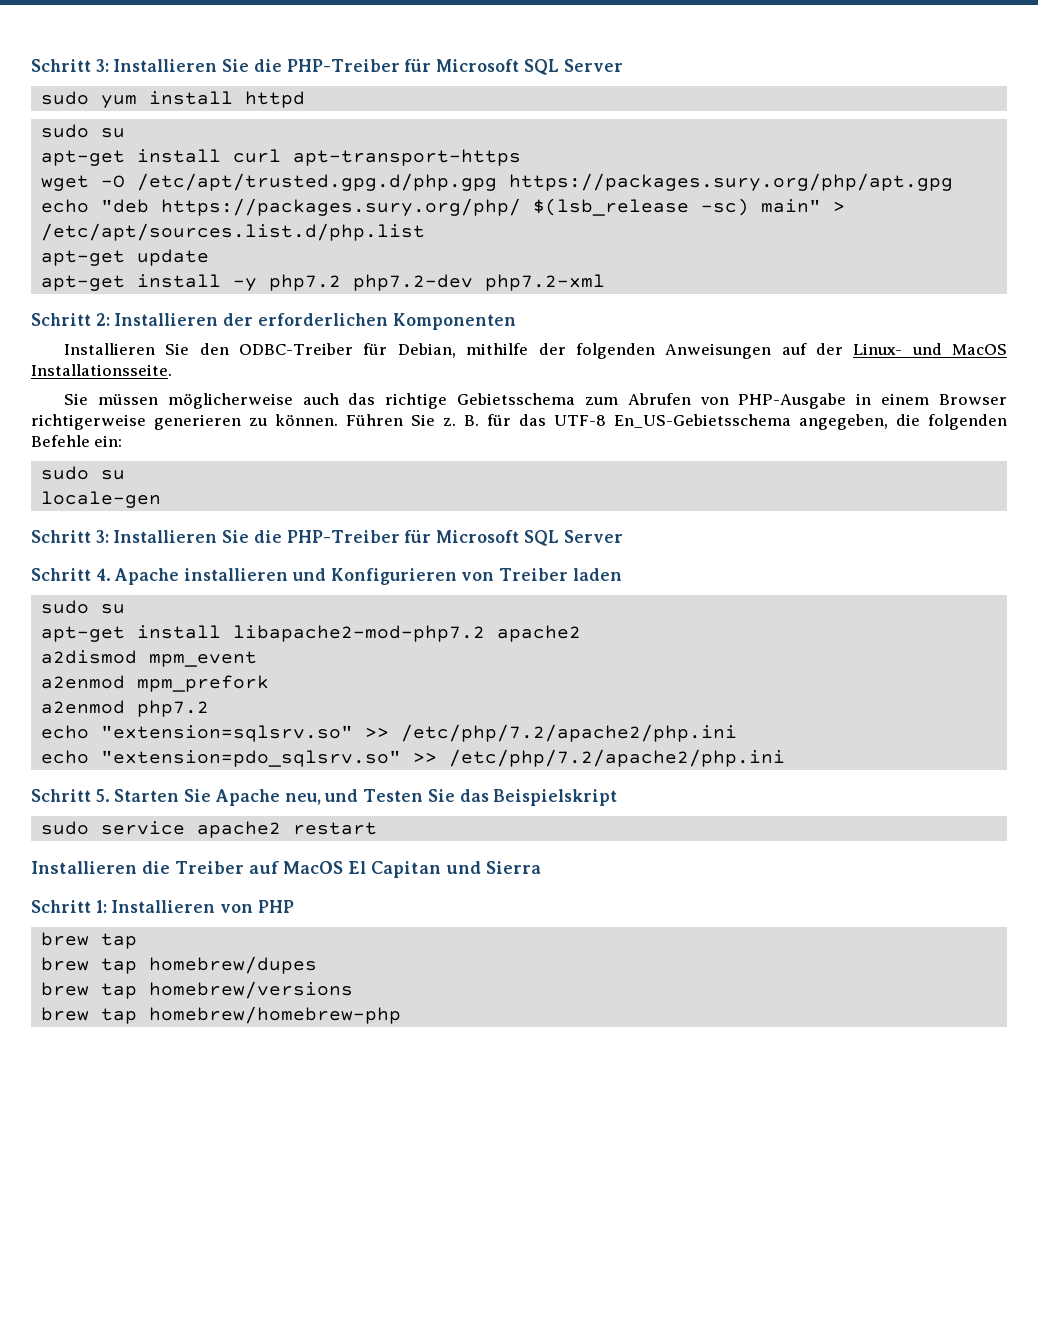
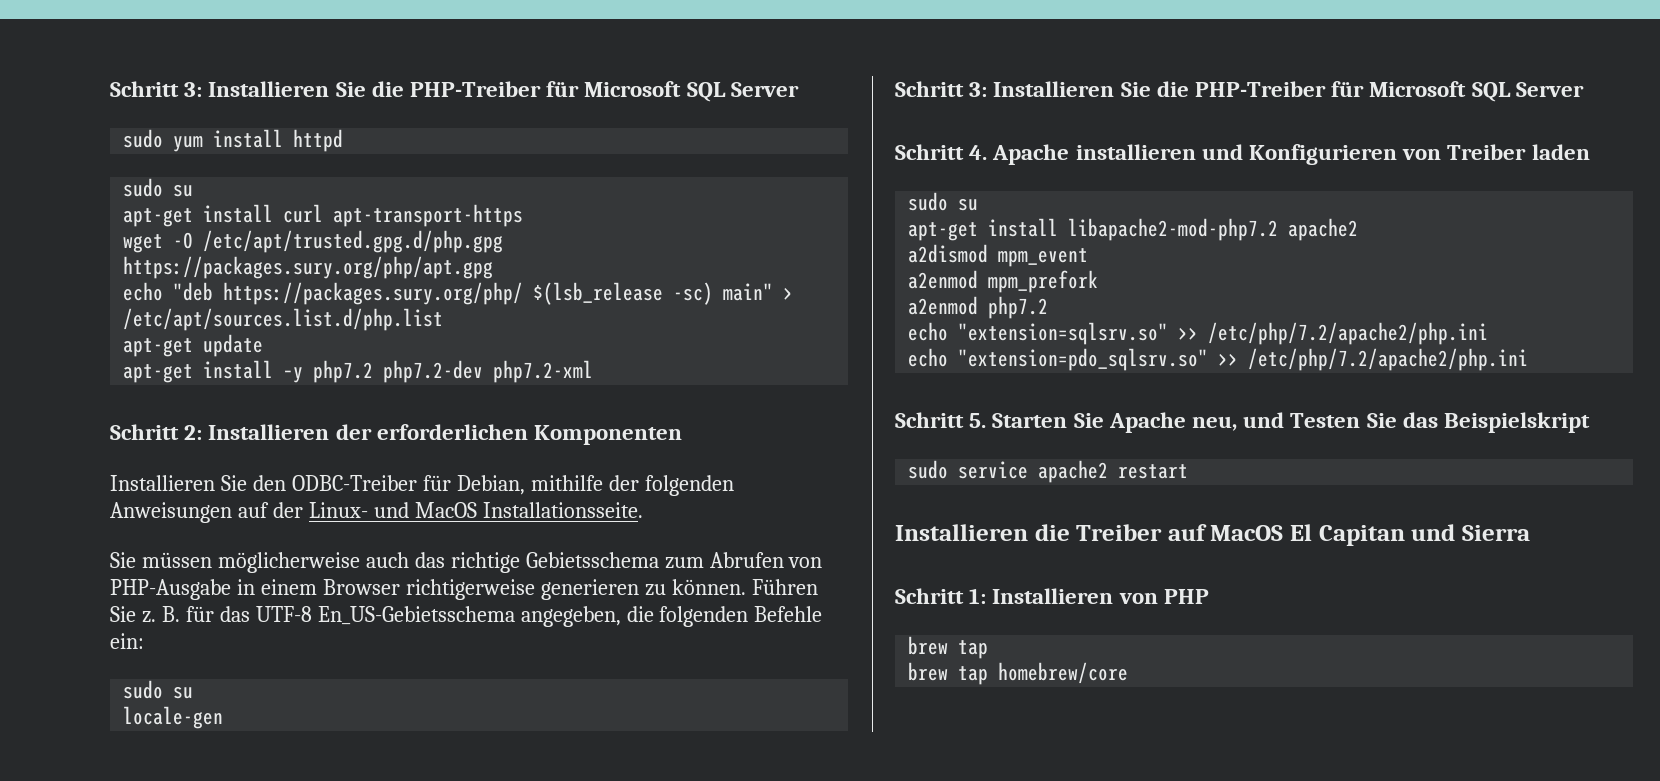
[148,956,317,974] [40,981,353,999] [40,1006,401,1024] homebrew/dupes // brew tap homebrew/versions // brew tap homebrew/homebrew-php -> [998,662,1129,684] homebrew/core

